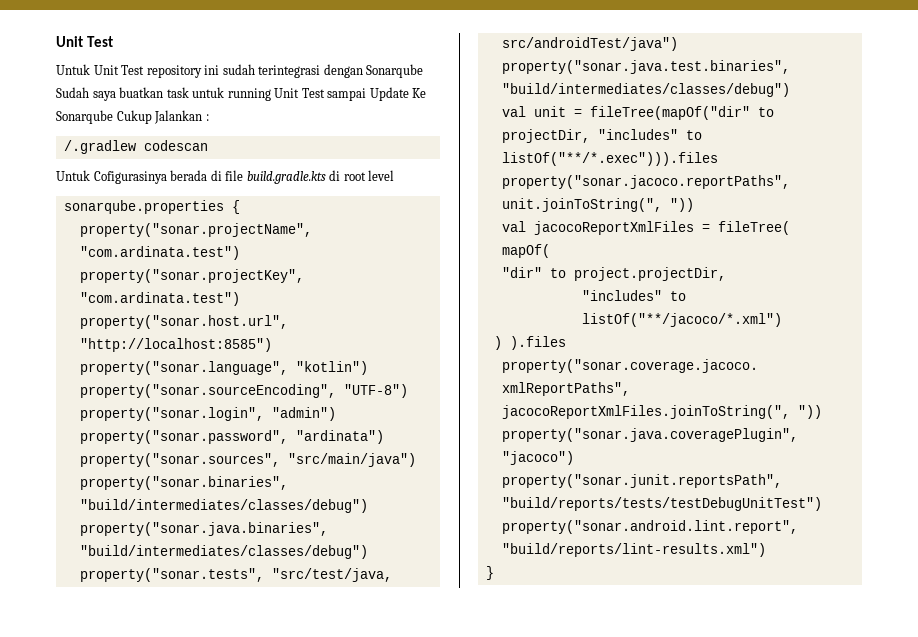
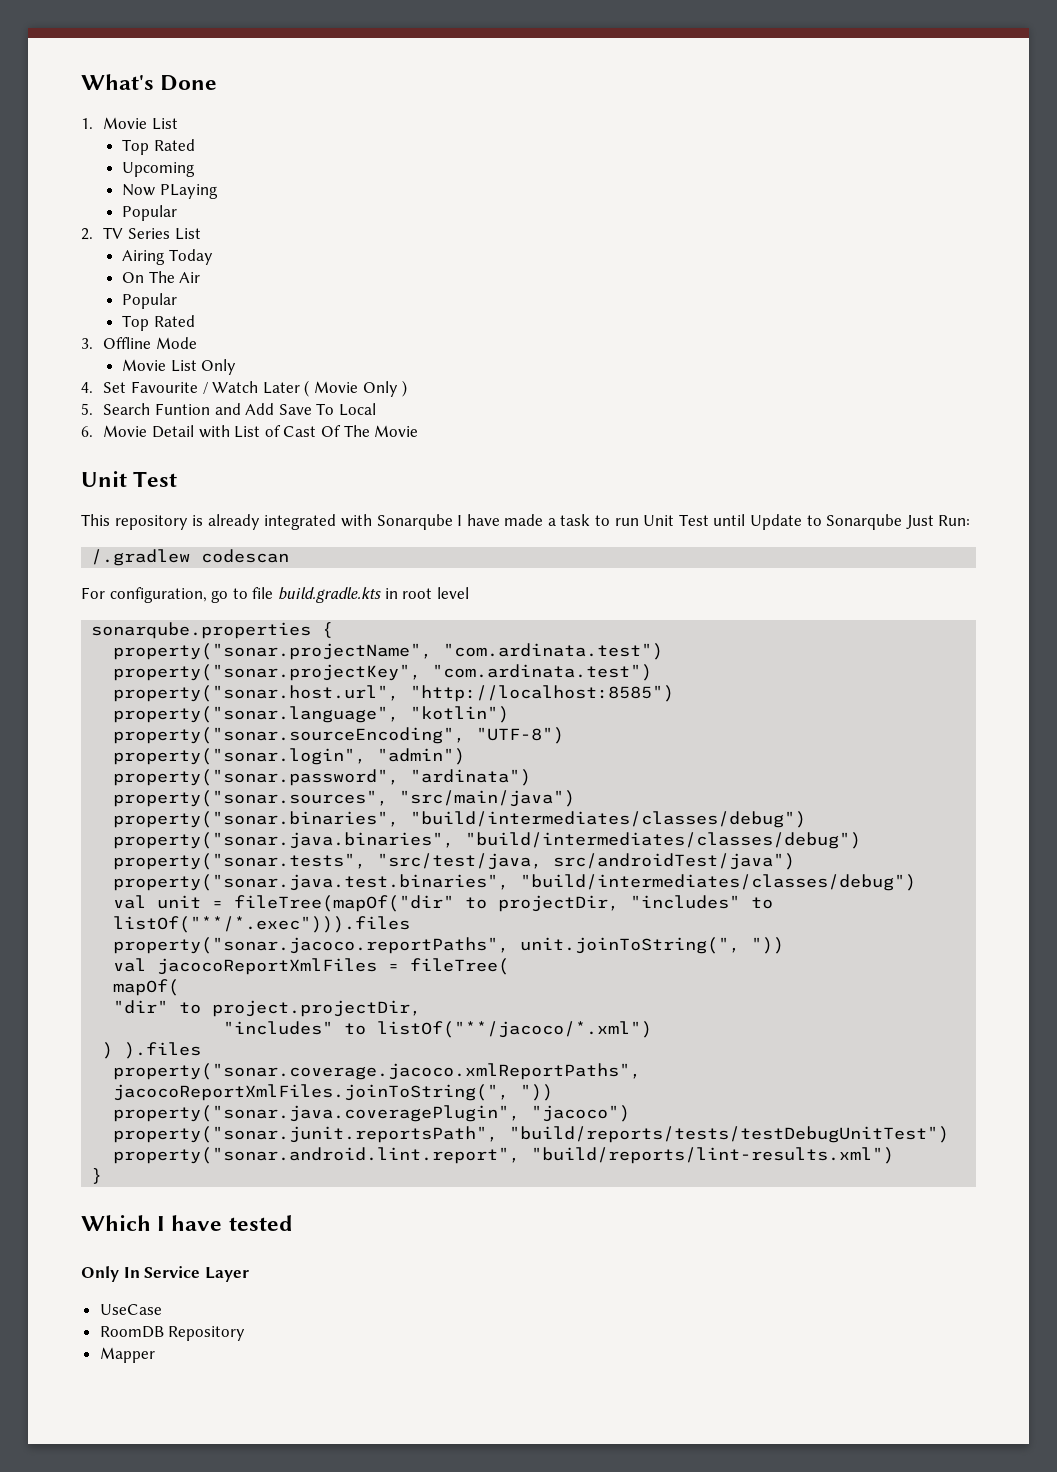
[56,36,114,47] [56,64,424,78] [56,87,427,101] [56,110,209,124] [63,140,208,154] [56,170,222,184] Unit Test // Untuk Unit Test repository ini sudah terintegrasi dengan Sonarqube Sudah saya buatkan task untuk running Unit Test sampai Update Ke Sonarqube Cukup Jalankan : // /.gradlew codescan // Untuk Cofigurasinya berada di -> [81,74,218,91] [81,117,178,130] [122,139,195,155] [122,162,196,177] [122,184,218,199] [122,205,178,221] [81,227,201,240] [122,249,213,265] [122,271,201,283] [122,293,178,309] [122,315,195,331] [81,337,197,349] [122,359,237,375] [81,380,408,397] [81,403,376,416] [81,425,419,438] [81,471,178,487] [81,514,971,530] [91,549,290,566] [81,587,248,603] What's Done // 1. Movie List // Top Rated // Upcoming // Now PLaying // Popular // 2. TV Series List // Airing Today // On The Air // Popular // Top Rated // 3. Offline Mode // Movie List Only // 4. Set Favourite / Watch Later ( Movie Only ) // 5. Search Funtion and Add Save To Local // 6. Movie Detail with List of Cast Of The Movie // Unit Test // This repository is already integrated with Sonarqube I have made a task to run Unit Test until Update to Sonarqube Just Run: // /.gradlew codescan // For configuration, go to
[329,170,341,181] di -> [384,588,398,599] in
(494, 573) none -> [81,1215,293,1231] [81,1266,249,1282] [99,1304,162,1315] [99,1326,246,1341] [99,1347,155,1363] // Which I have tested // Only In Service Layer // UseCase // RoomDB Repository // Mapper

